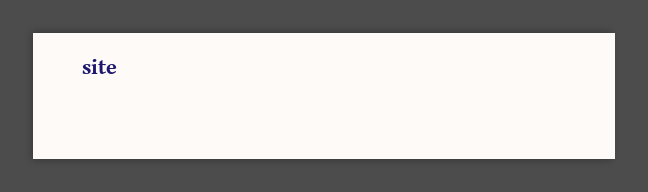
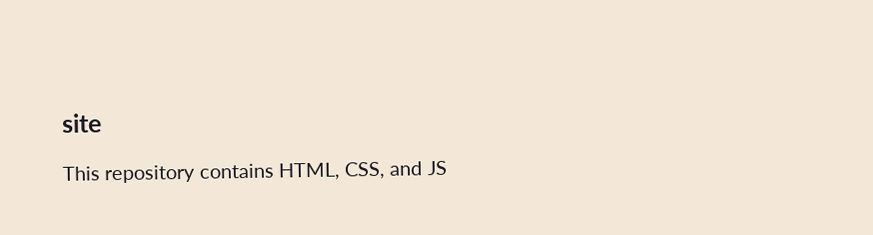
(117, 66) none -> [62,160,447,184] // This repository contains HTML, CSS, and JS

